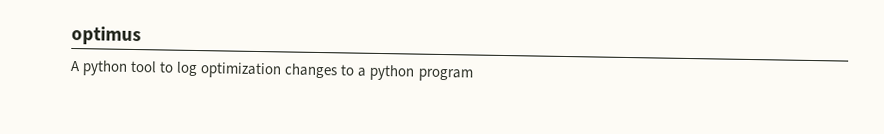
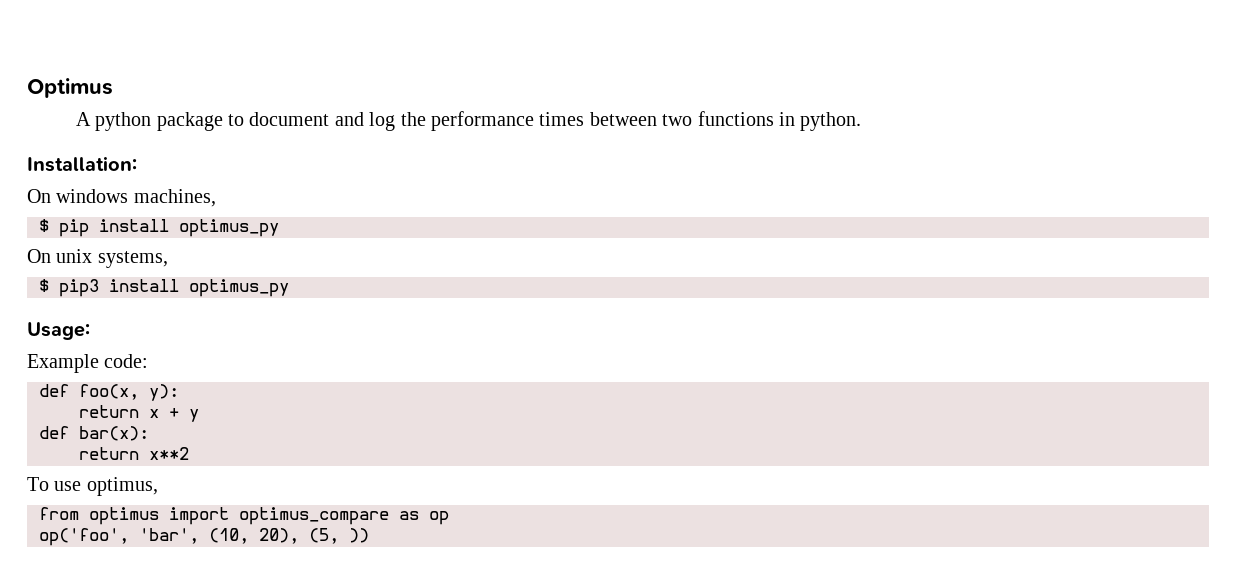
[71,25,141,46] optimus -> [27,78,113,98] Optimus
[130,60,473,82] tool to log optimization changes to a python program -> [156,111,862,131] [27,156,137,172] [27,189,216,207] [39,219,279,237] [27,249,168,268] [39,279,289,297] [27,322,90,340] [27,354,149,373] [39,384,179,401] [79,405,199,422] [39,426,149,441] [79,447,189,460] [27,477,158,496] [39,507,449,525] [39,528,369,546] package to document and log the performance times between two functions in python. // Installation: // On windows machines, // $ pip install optimus_py // On unix systems, // $ pip3 install optimus_py // Usage: // Example code: // def foo(x, y): // return x + y // def bar(x): // return x**2 // To use optimus, // from optimus import optimus_compare as op // op('foo', 'bar', (10, 20), (5, ))

